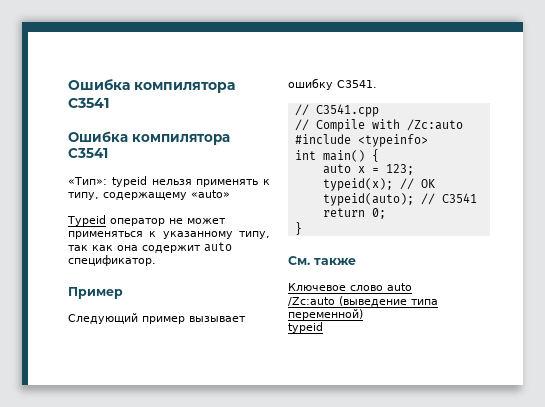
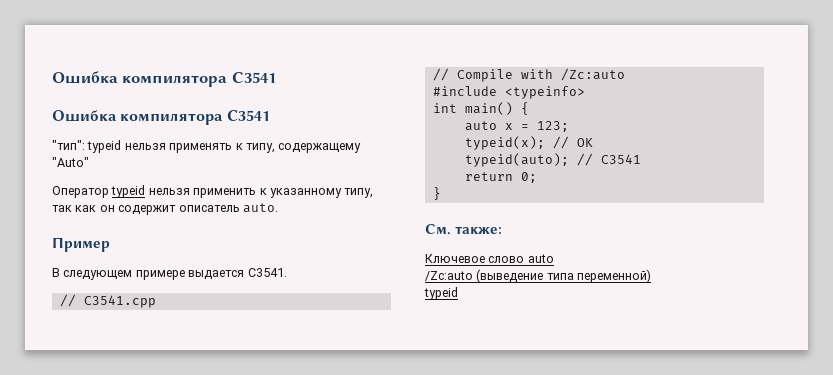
[68,177,107,185] «Тип»: -> [52,140,85,150] "тип":
[191,190,230,198] [67,215,226,226] [68,231,143,239] «auto» // Typeid оператор не может применяться -> [52,157,89,167] [52,185,257,198] "Auto" // Оператор typeid нельзя применить
[117,242,232,253] [68,255,156,266] [68,287,123,299] [68,313,246,324] [288,78,333,90] она содержит auto спецификатор. // Пример // Следующий пример вызывает ошибку -> [99,203,278,215] [52,237,110,252] [52,268,245,280] он содержит описатель auto. // Пример // В следующем примере выдается
[314,258,356,265] также -> [455,226,503,234] также:

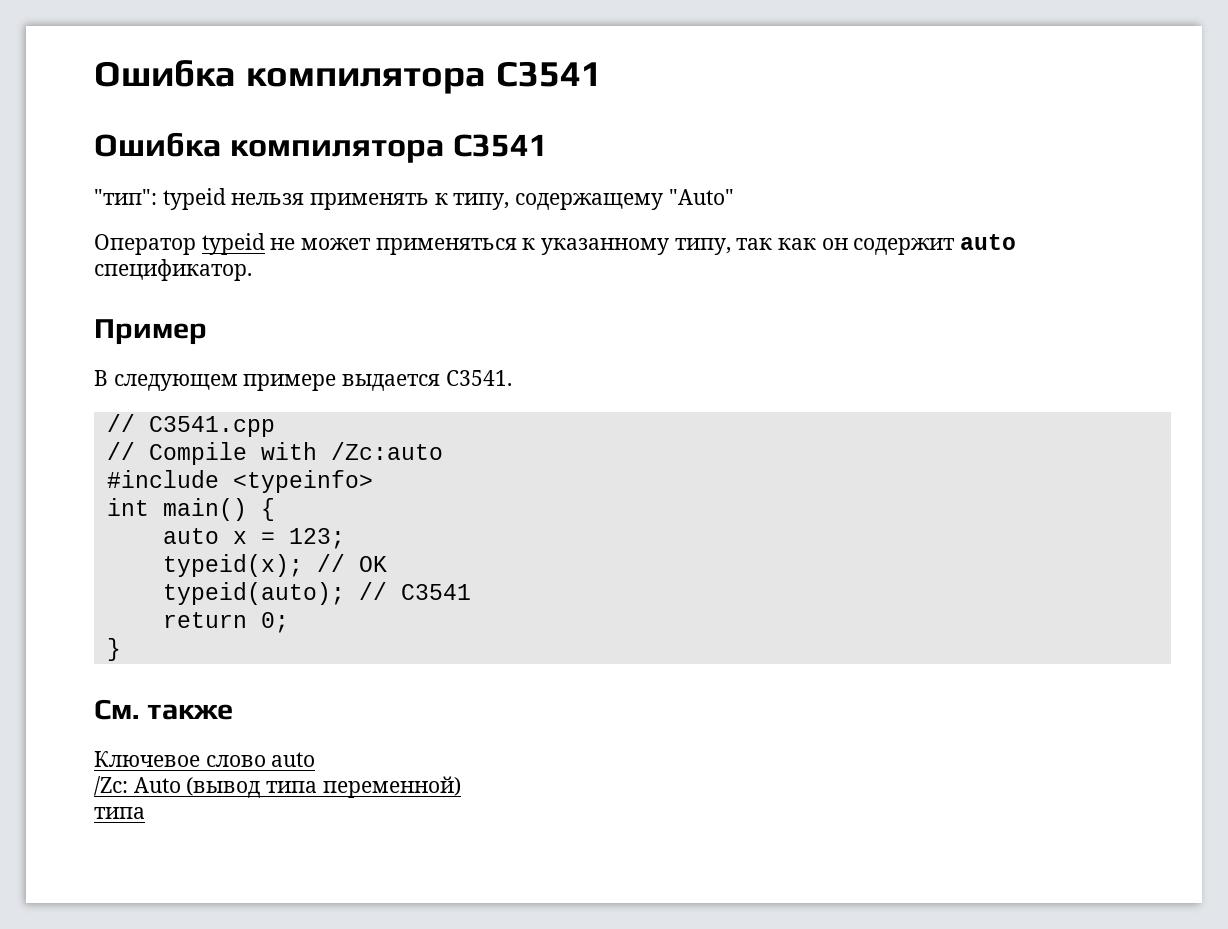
[148,188,257,198] нельзя применить -> [270,238,517,255] не может применяться
[178,203,278,213] описатель auto. -> [960,234,1017,250] [94,259,252,281] auto спецификатор.
[455,226,503,234] также: -> [146,704,233,720] также
[425,269,544,283] /Zc:auto (выведение -> [94,776,261,798] /Zc: Auto (вывод
[424,287,458,300] typeid -> [94,807,145,819] типа

